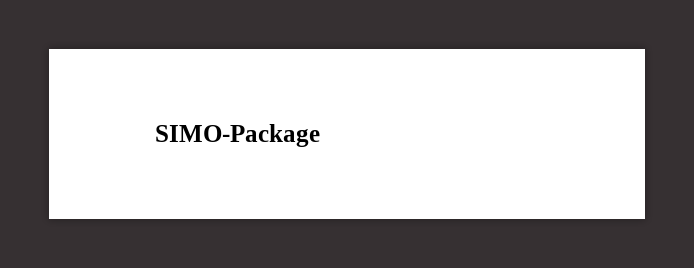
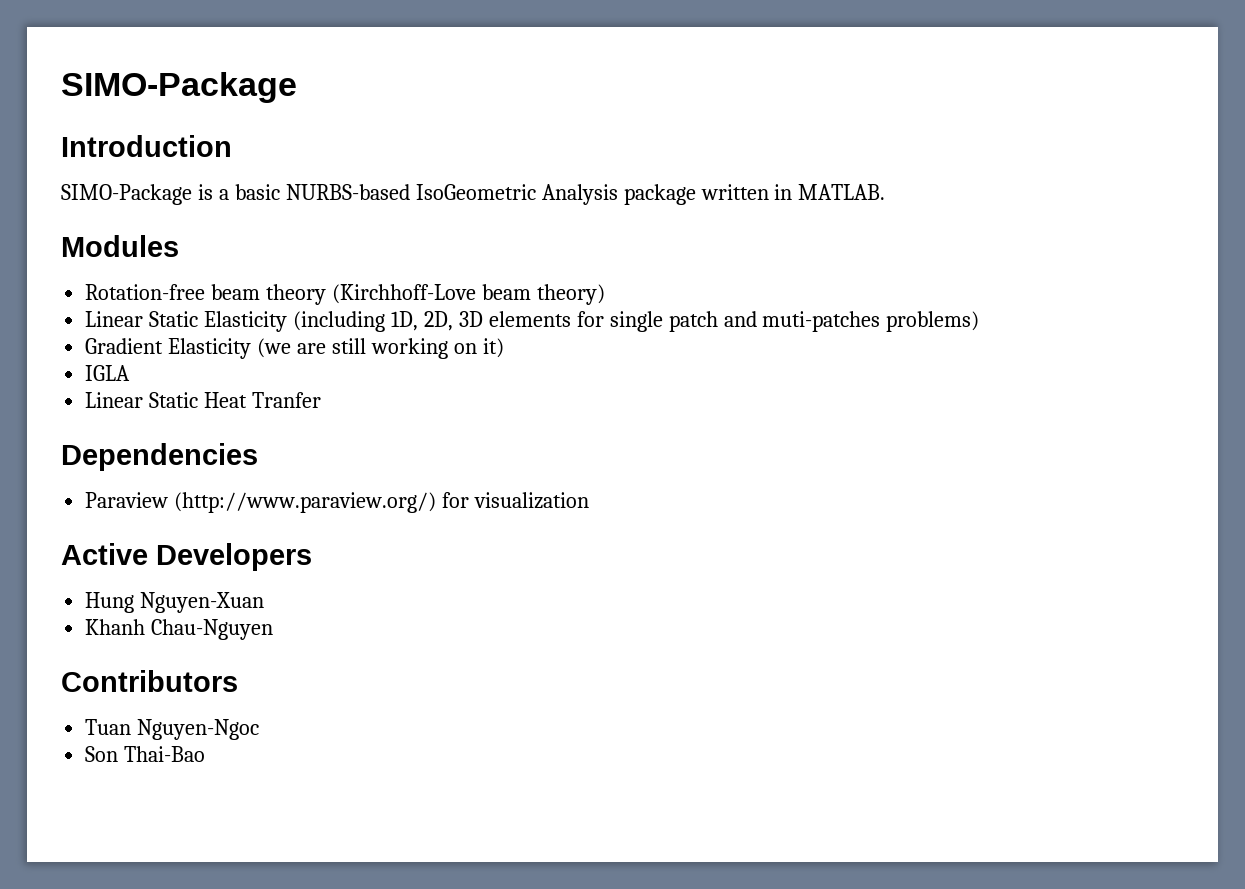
[155,124,320,147] SIMO-Package -> [61,72,297,103] [61,135,232,157] [61,184,886,205] [61,235,179,257] [85,284,605,305] [85,311,980,332] [85,338,504,359] [85,365,131,381] [85,392,322,408] [61,443,258,471] [85,492,590,513] [61,543,312,571] [85,592,265,613] [85,619,274,640] [61,670,238,692] [85,719,260,740] [85,746,206,762] SIMO-Package // Introduction // SIMO-Package is a basic NURBS-based IsoGeometric Analysis package written in MATLAB. // Modules // Rotation-free beam theory (Kirchhoff-Love beam theory) // Linear Static Elasticity (including 1D, 2D, 3D elements for single patch and muti-patches problems) // Gradient Elasticity (we are still working on it) // IGLA // Linear Static Heat Tranfer // Dependencies // Paraview (http://www.paraview.org/) for visualization // Active Developers // Hung Nguyen-Xuan // Khanh Chau-Nguyen // Contributors // Tuan Nguyen-Ngoc // Son Thai-Bao

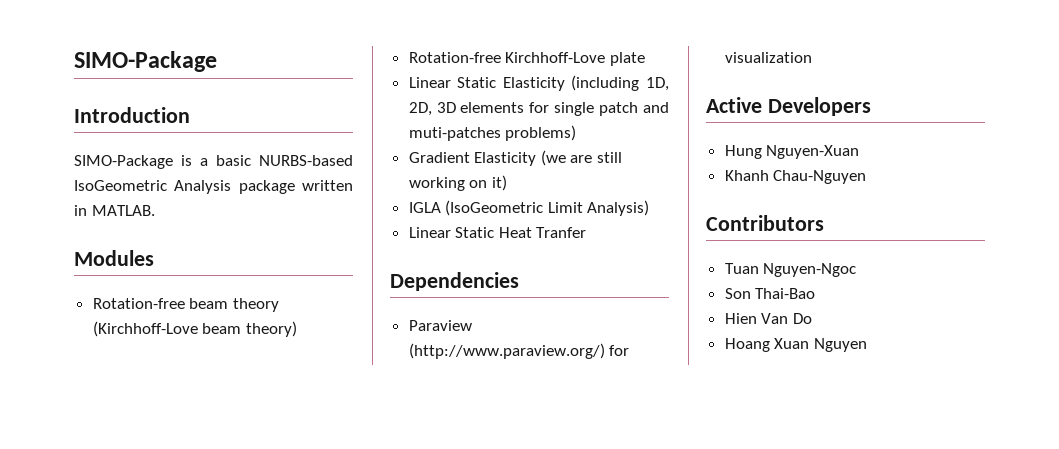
(605, 294) none -> [408,52,645,66] // Rotation-free Kirchhoff-Love plate
(131, 373) none -> [445,200,650,216] (IsoGeometric Limit Analysis)
(206, 754) none -> [724,313,812,324] [724,338,867,352] // Hien Van Do // Hoang Xuan Nguyen

